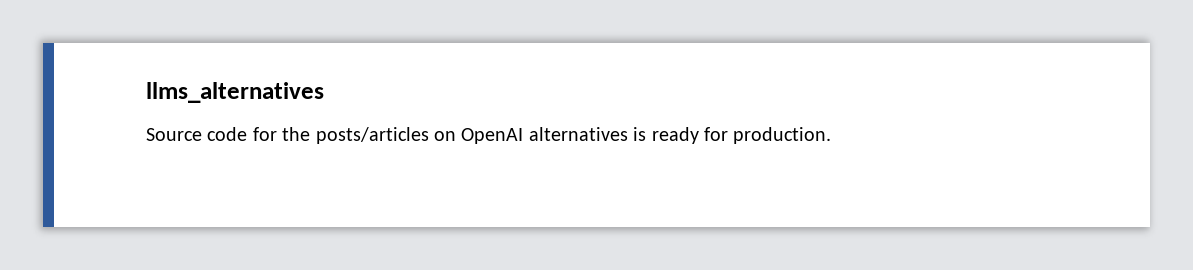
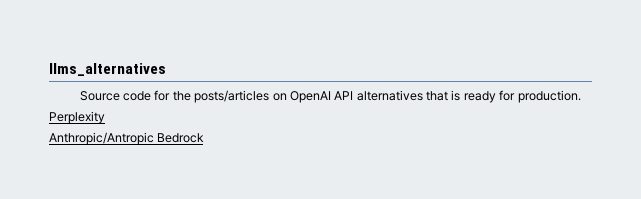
[528,127,628,141] alternatives -> [334,90,449,101] API alternatives that
(832, 135) none -> [49,111,105,124] [49,132,205,145] // Perplexity // Anthropic/Antropic Bedrock

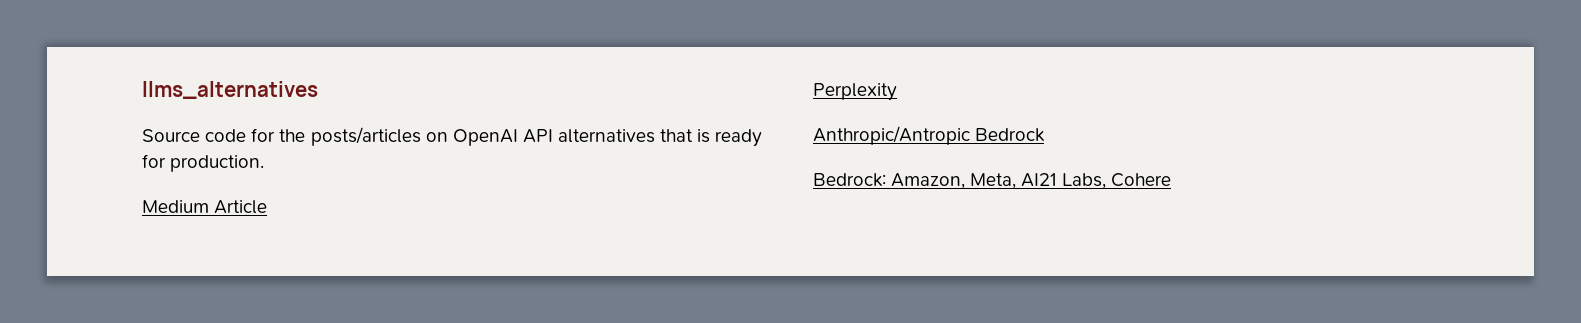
(581, 96) none -> [142,200,268,214] // Medium Article
(205, 138) none -> [813,173,1171,189] // Bedrock: Amazon, Meta, AI21 Labs, Cohere

